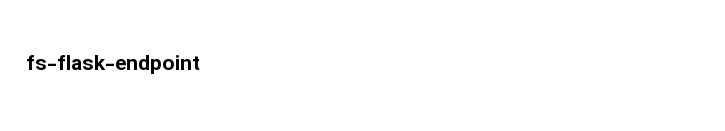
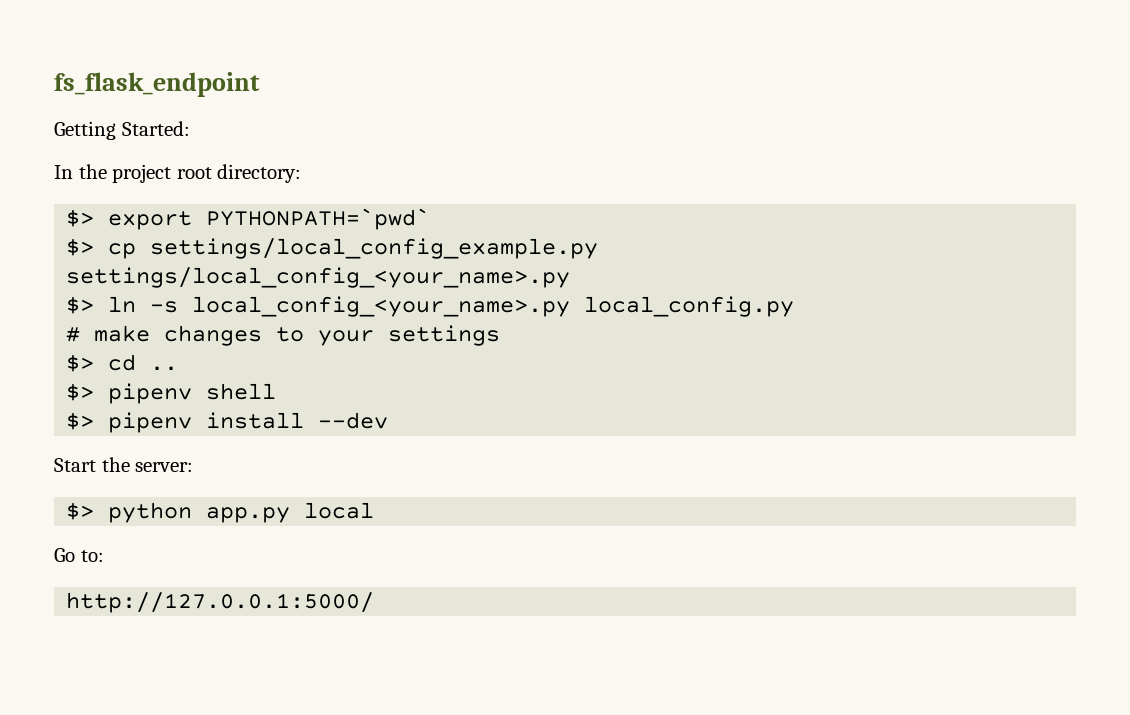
[26,55,200,74] fs-flask-endpoint -> [54,72,260,97] [54,121,190,140] [54,164,302,183] [66,208,431,230] [66,238,599,259] [66,267,571,288] [66,296,795,317] [66,325,501,346] [66,354,179,372] [66,383,277,404] [66,412,389,433] [54,457,194,472] [66,502,375,523] [54,548,104,562] [66,592,375,613] fs_flask_endpoint // Getting Started: // In the project root directory: // $> export PYTHONPATH=`pwd` // $> cp settings/local_config_example.py settings/local_config_<your_name>.py // $> ln -s local_config_<your_name>.py local_config.py // # make changes to your settings // $> cd .. // $> pipenv shell // $> pipenv install --dev // Start the server: // $> python app.py local // Go to: // http://127.0.0.1:5000/

